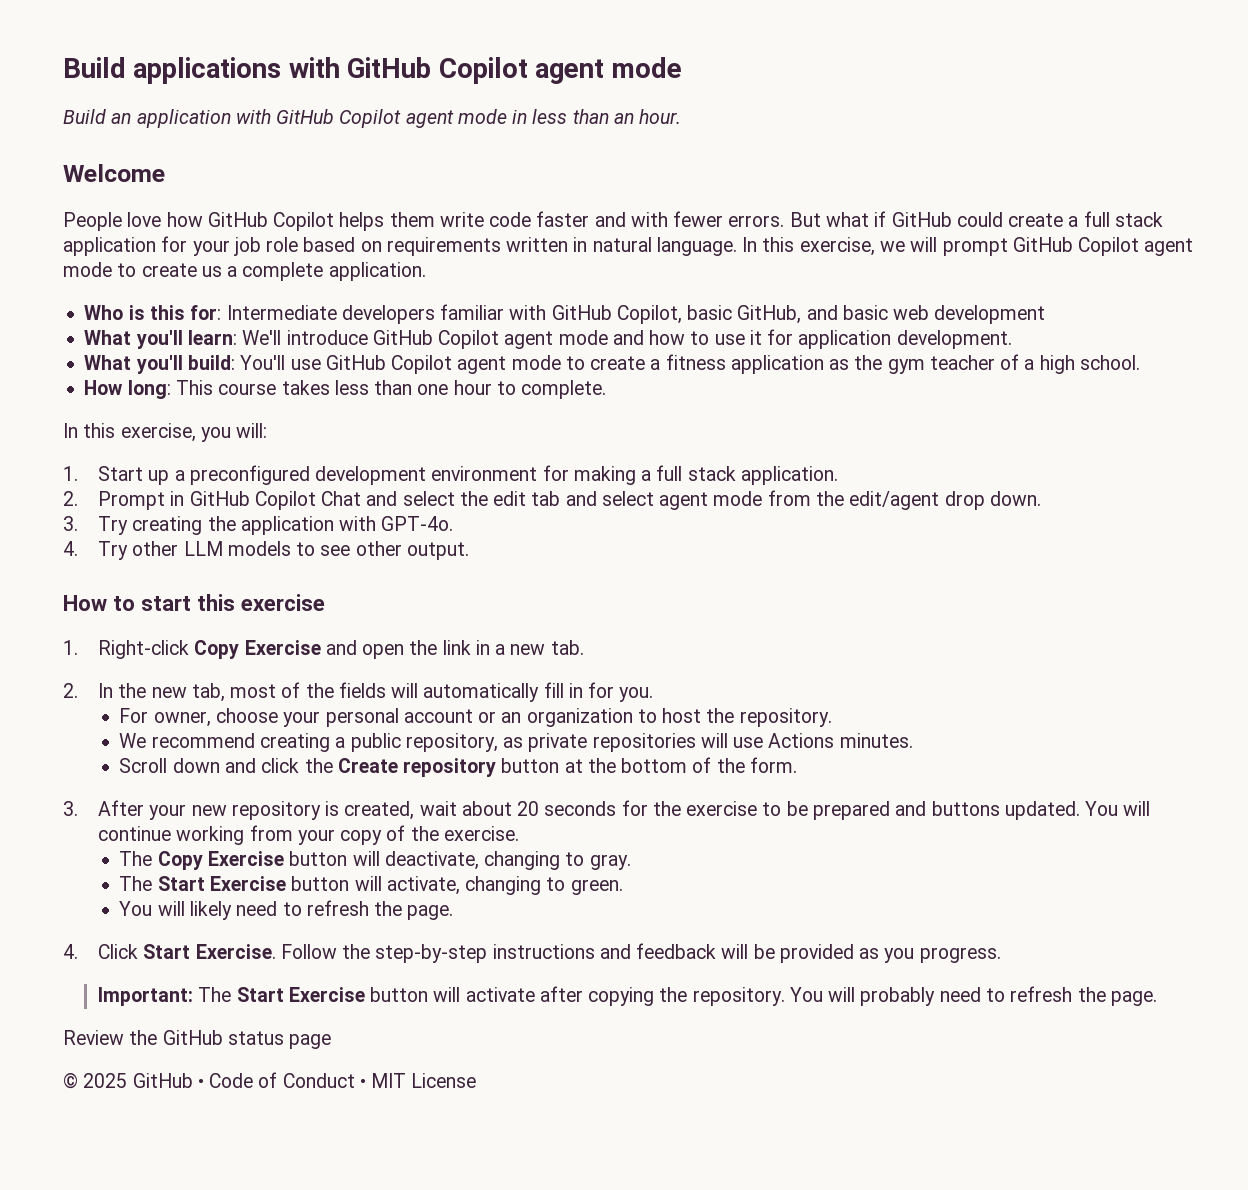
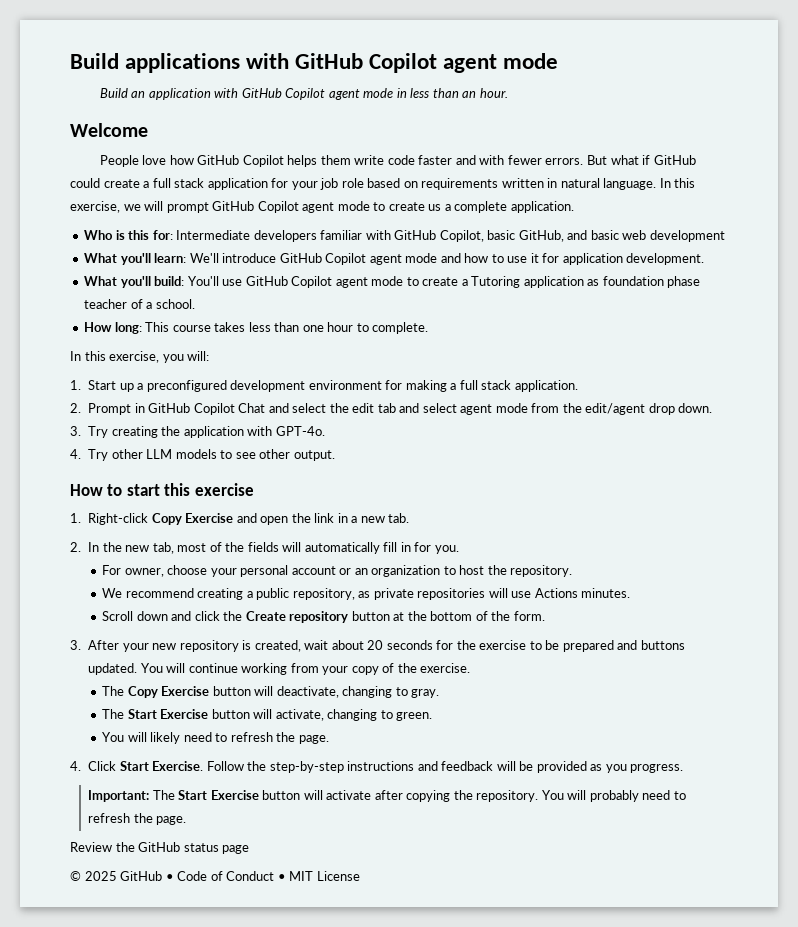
[665,354,726,370] fitness -> [471,276,521,288] Tutoring
[854,355,925,374] the gym -> [602,276,701,288] foundation phase
[1039,355,1075,374] high -> (153, 305) none

